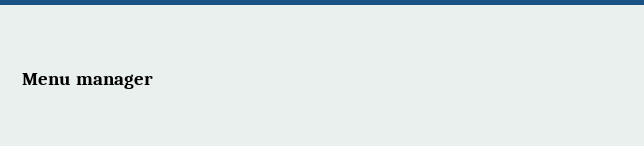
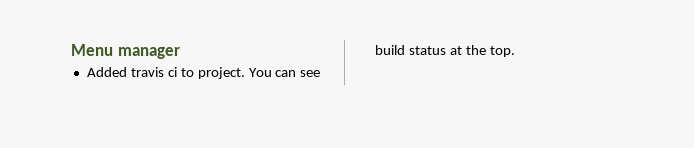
(153, 81) none -> [86,67,321,79] [374,45,515,57] // Added travis ci to project. You can see build status at the top.

